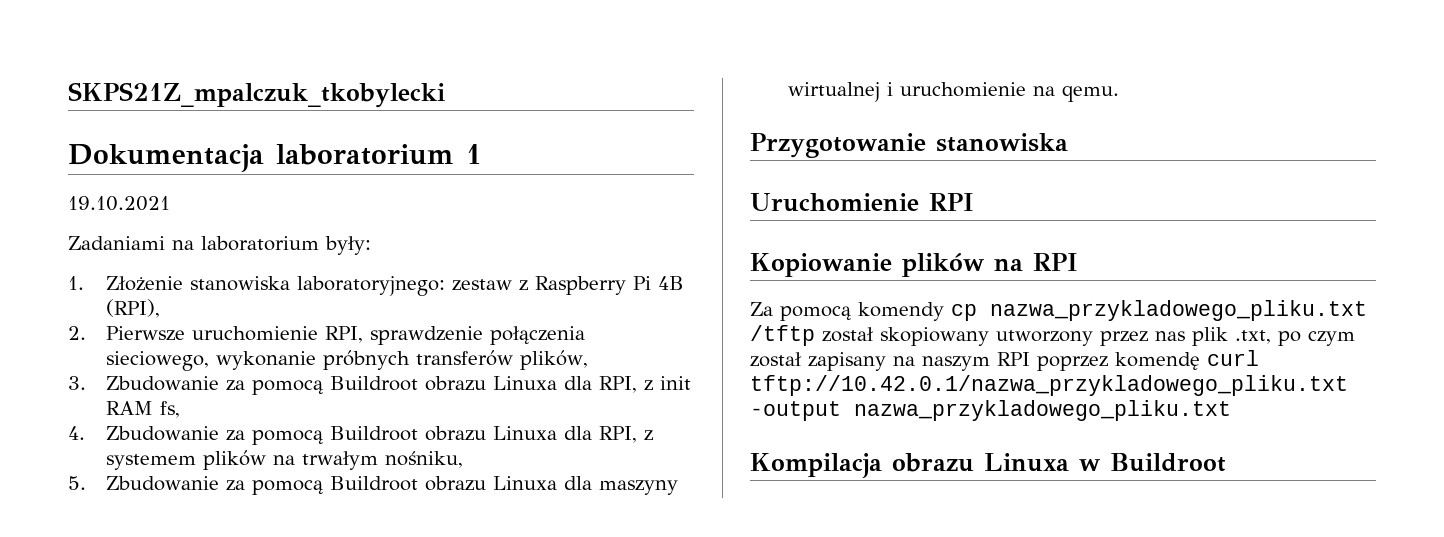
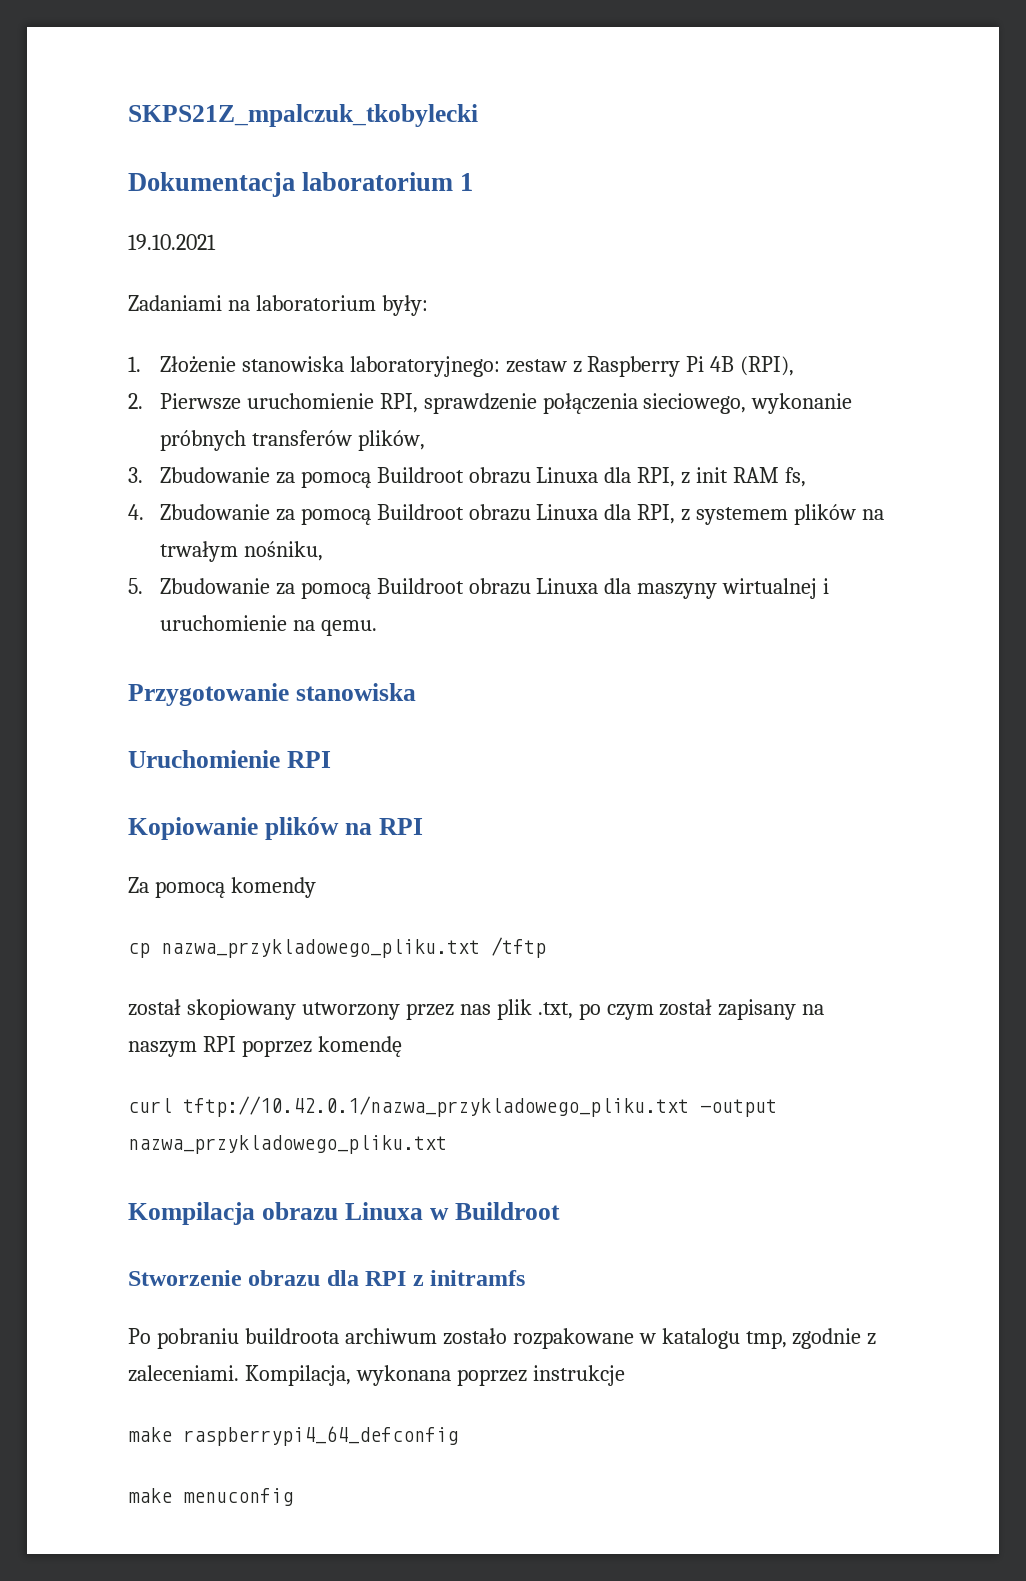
(944, 311) none -> (316, 887) //
(815, 335) none -> (546, 947) //
(1200, 361) none -> (402, 1046) //
(1226, 462) none -> [128,1270,526,1286] [128,1328,877,1349] [128,1365,625,1386] [128,1426,458,1446] [128,1488,293,1506] // Stworzenie obrazu dla RPI z initramfs // Po pobraniu buildroota archiwum zostało rozpakowane w katalogu tmp, zgodnie z zaleceniami. Kompilacja, wykonana poprzez instrukcje // make raspberrypi4_64_defconfig // make menuconfig

